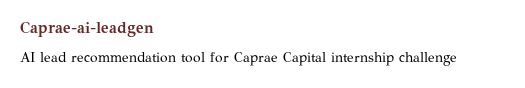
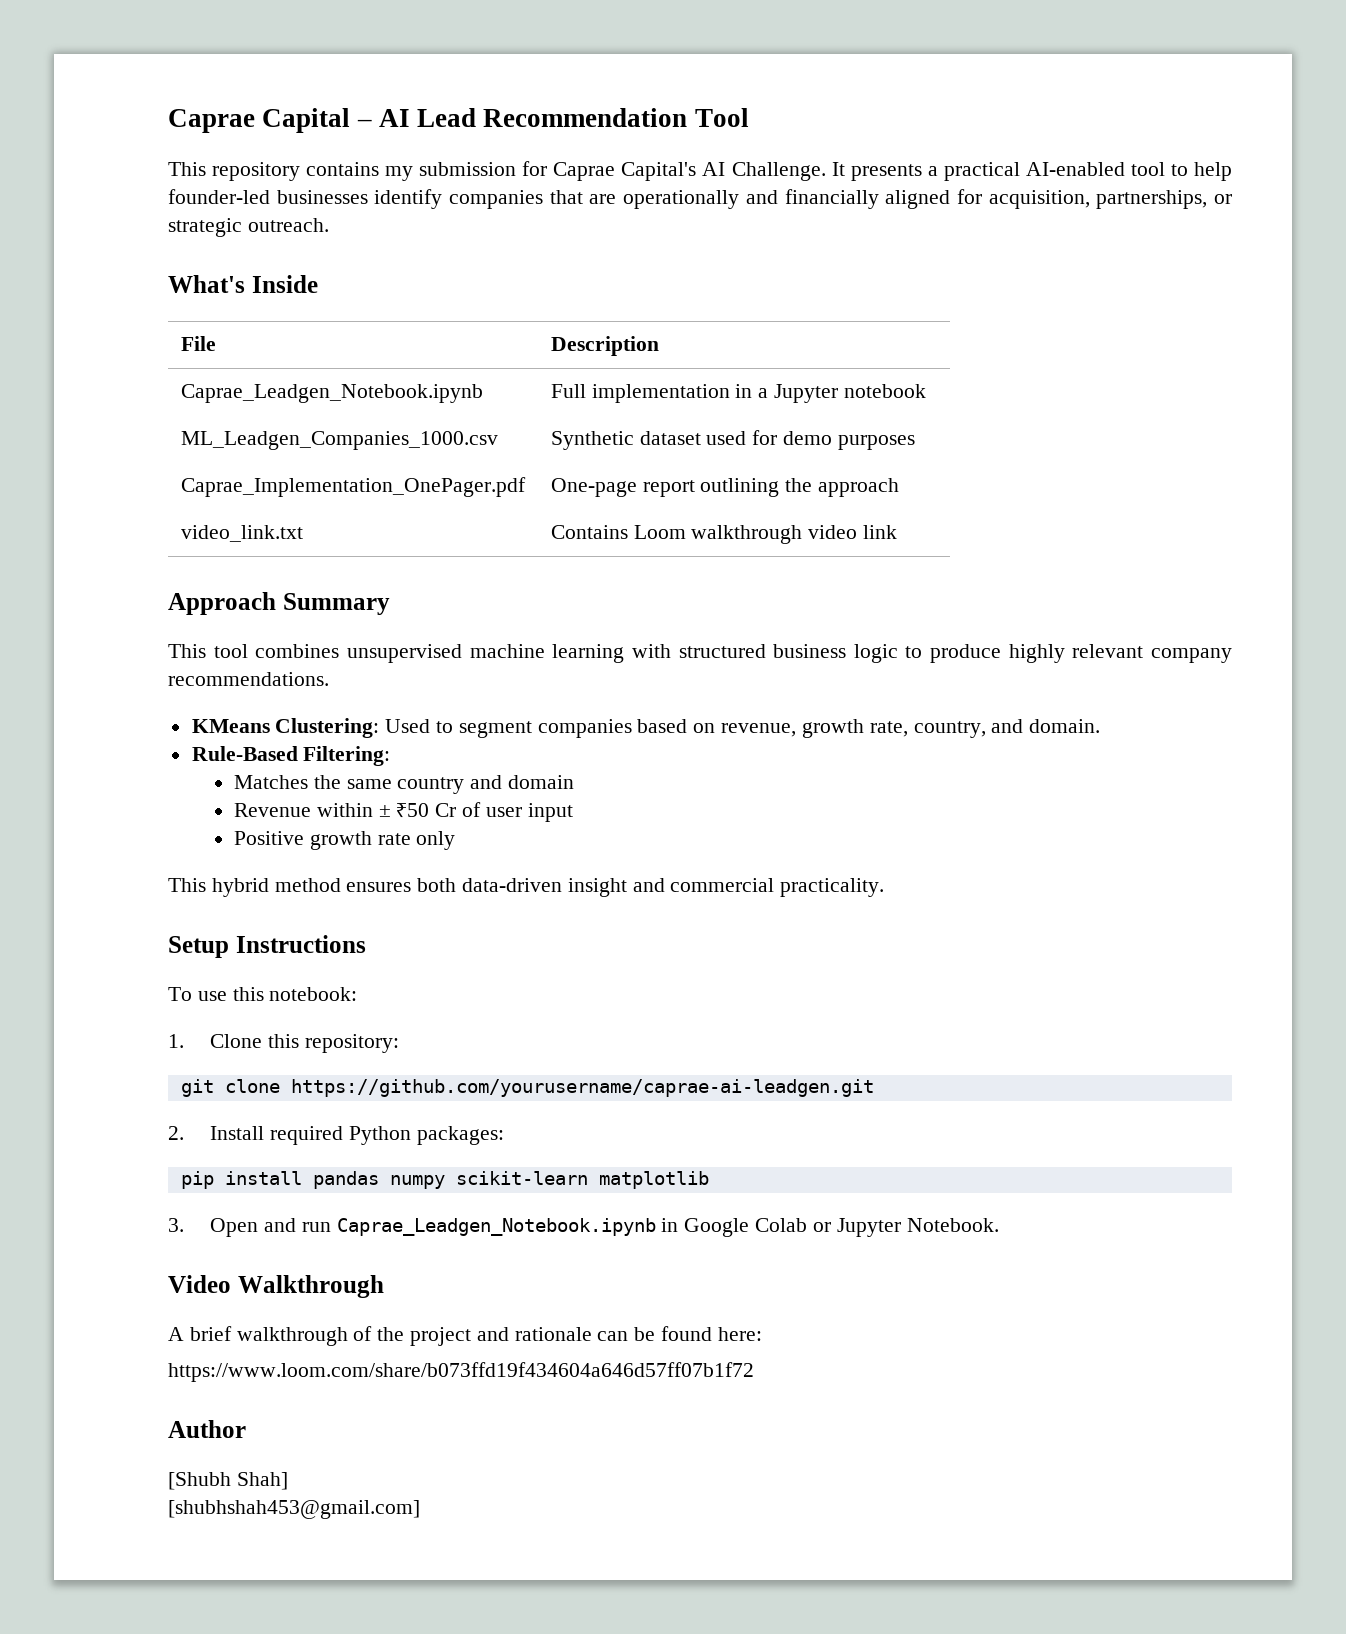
[20,21,154,37] [20,52,457,66] Caprae-ai-leadgen // AI lead recommendation tool for Caprae Capital internship challenge -> [168,108,749,133] [168,161,1232,181] [168,189,1232,209] [168,218,329,237] [168,275,318,293] [180,336,216,351] [550,336,659,356] [180,384,483,403] [550,384,926,403] [180,431,498,450] [550,430,915,450] [180,477,526,497] [550,478,900,497] [180,525,303,542] [550,525,898,544] [168,592,390,615] [168,644,1232,663] [168,672,329,686] [191,718,1101,738] [191,746,391,766] [233,775,574,794] [233,802,573,822] [233,831,456,850] [168,878,885,897] [168,935,366,958] [168,987,358,1001] [168,1034,399,1053] [180,1079,874,1097] [168,1126,504,1145] [180,1171,709,1189] [168,1218,999,1237] [168,1275,384,1298] [168,1326,762,1346] [168,1362,754,1382] [168,1420,246,1438] [168,1472,288,1490] [168,1500,420,1519] Caprae Capital – AI Lead Recommendation Tool // This repository contains my submission for Caprae Capital's AI Challenge. It presents a practical AI-enabled tool to help founder-led businesses identify companies that are operationally and financially aligned for acquisition, partnerships, or strategic outreach. // What's Inside // File | Description // Caprae_Leadgen_Notebook.ipynb | Full implementation in a Jupyter notebook // ML_Leadgen_Companies_1000.csv | Synthetic dataset used for demo purposes // Caprae_Implementation_OnePager.pdf | One-page report outlining the approach // video_link.txt | Contains Loom walkthrough video link // Approach Summary // This tool combines unsupervised machine learning with structured business logic to produce highly relevant company recommendations. // KMeans Clustering: Used to segment companies based on revenue, growth rate, country, and domain. // Rule-Based Filtering: // Matches the same country and domain // Revenue within ± ₹50 Cr of user input // Positive growth rate only // This hybrid method ensures both data-driven insight and commercial practicality. // Setup Instructions // To use this notebook: // 1. Clone this repository: // git clone https://github.com/yourusername/caprae-ai-leadgen.git // 2. Install required Python packages: // pip install pandas numpy scikit-learn matplotlib // 3. Open and run Caprae_Leadgen_Notebook.ipynb in Google Colab or Jupyter Notebook. // Video Walkthrough // A brief walkthrough of the project and rationale can be found here: // https://www.loom.com/share/b073ffd19f434604a646d57ff07b1f72 // Author // [Shubh Shah] // [shubhshah453@gmail.com]

